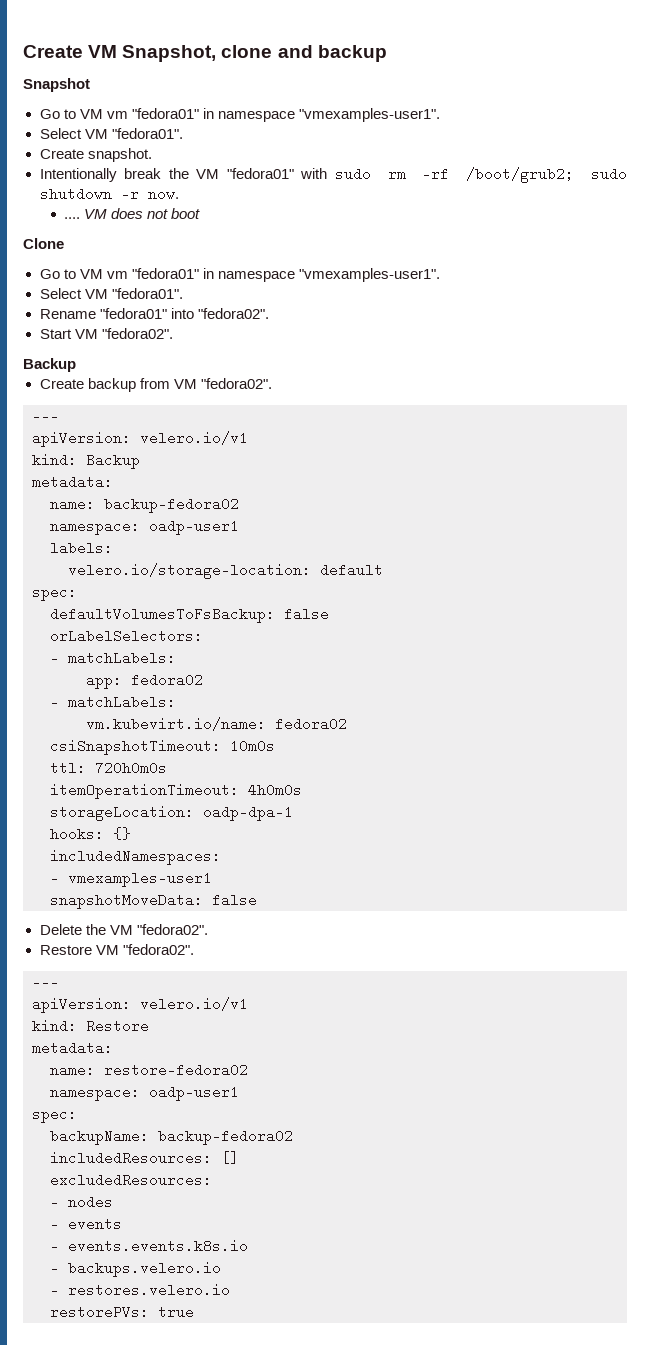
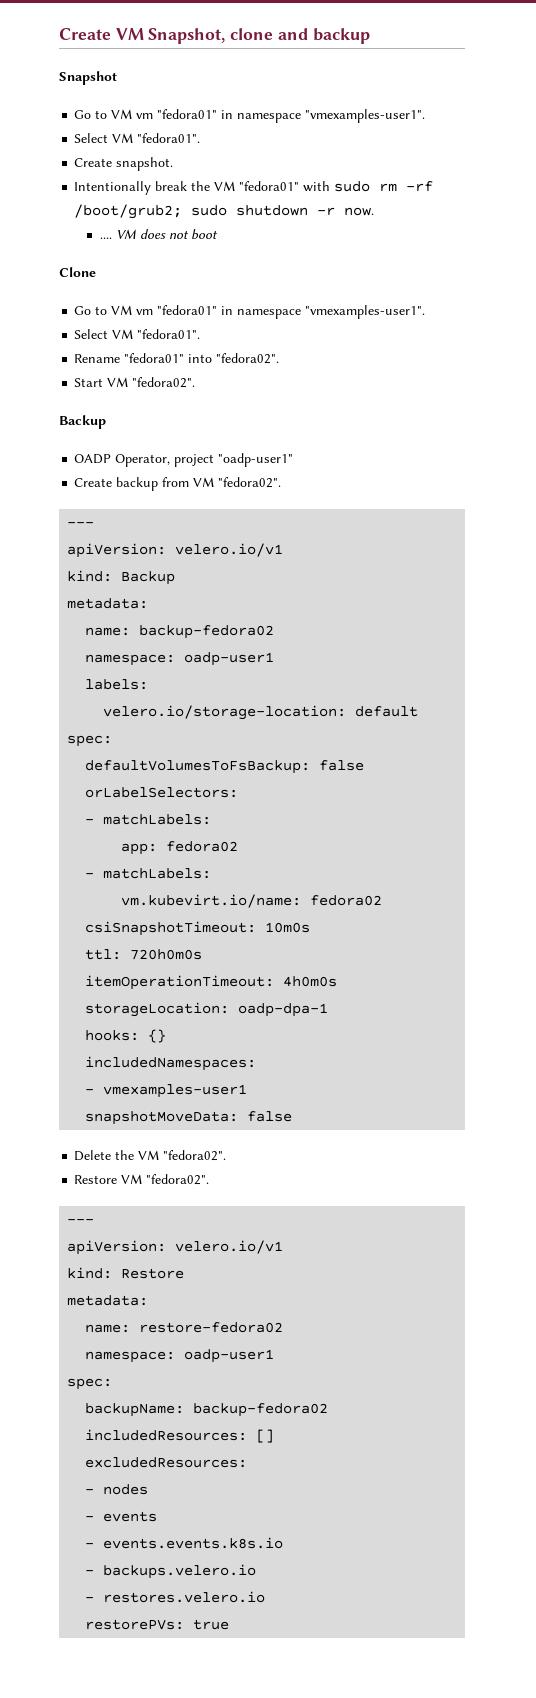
(76, 365) none -> [74,453,294,467] // OADP Operator, project "oadp-user1"

